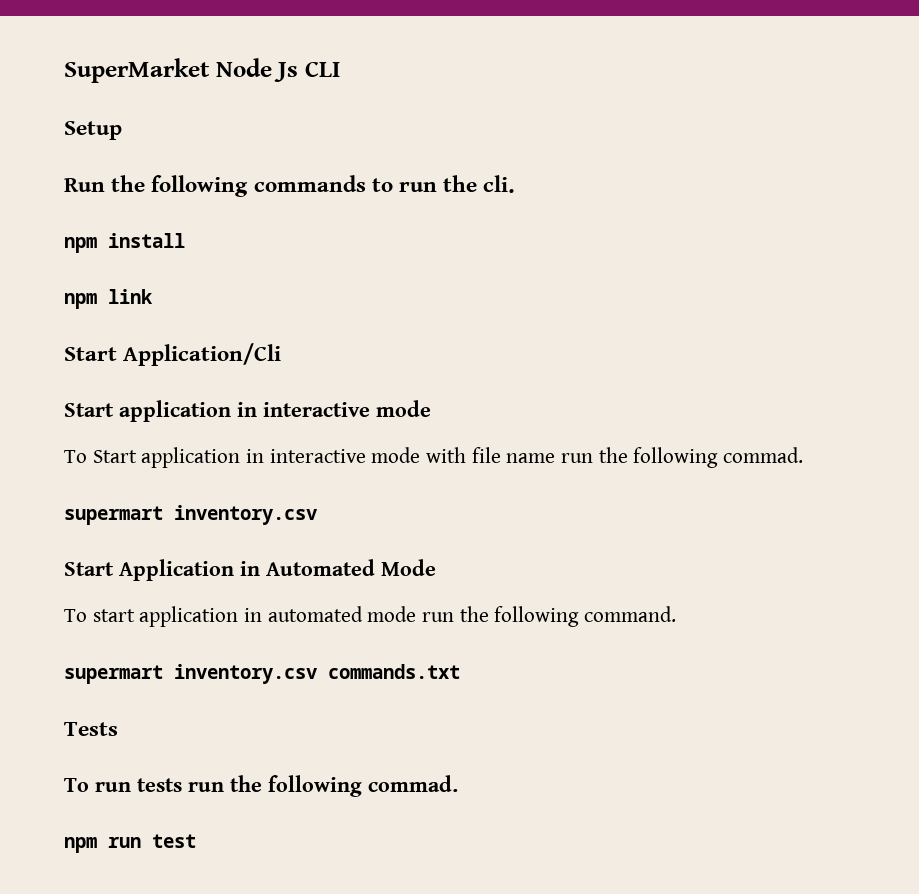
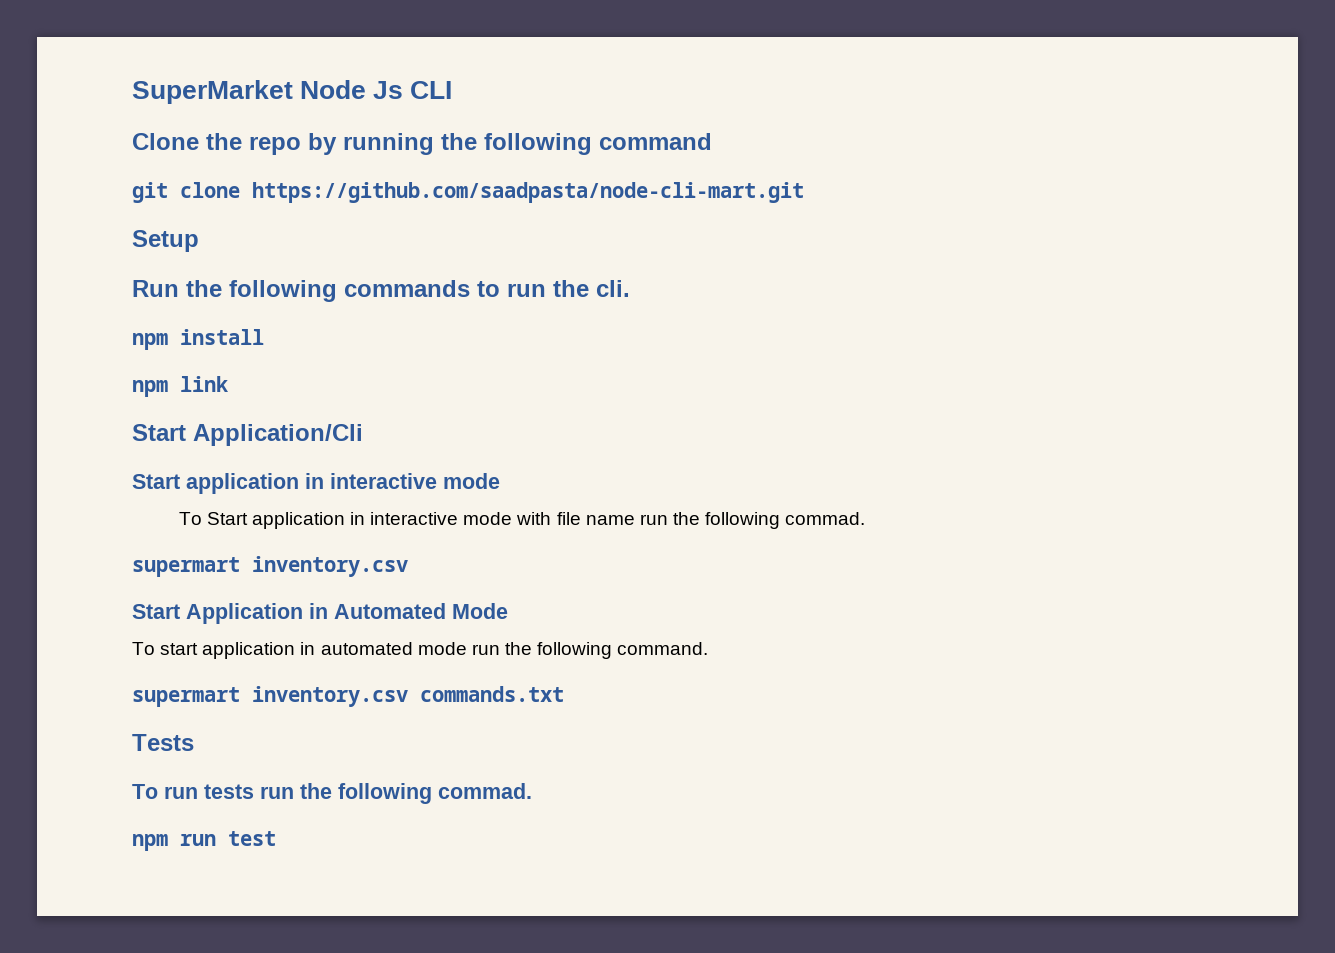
(340, 69) none -> [132,133,712,155] [132,182,804,203] // Clone the repo by running the following command // git clone https://github.com/saadpasta/node-cli-mart.git

